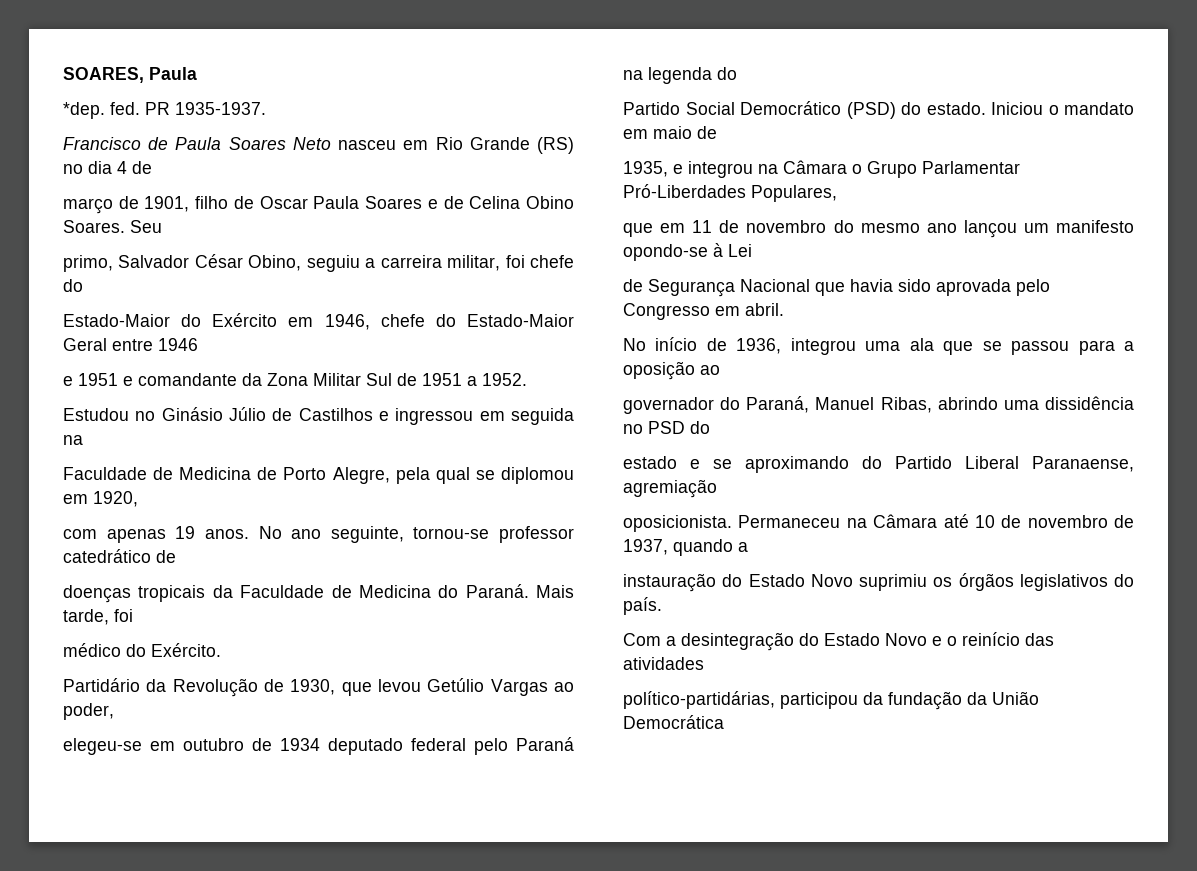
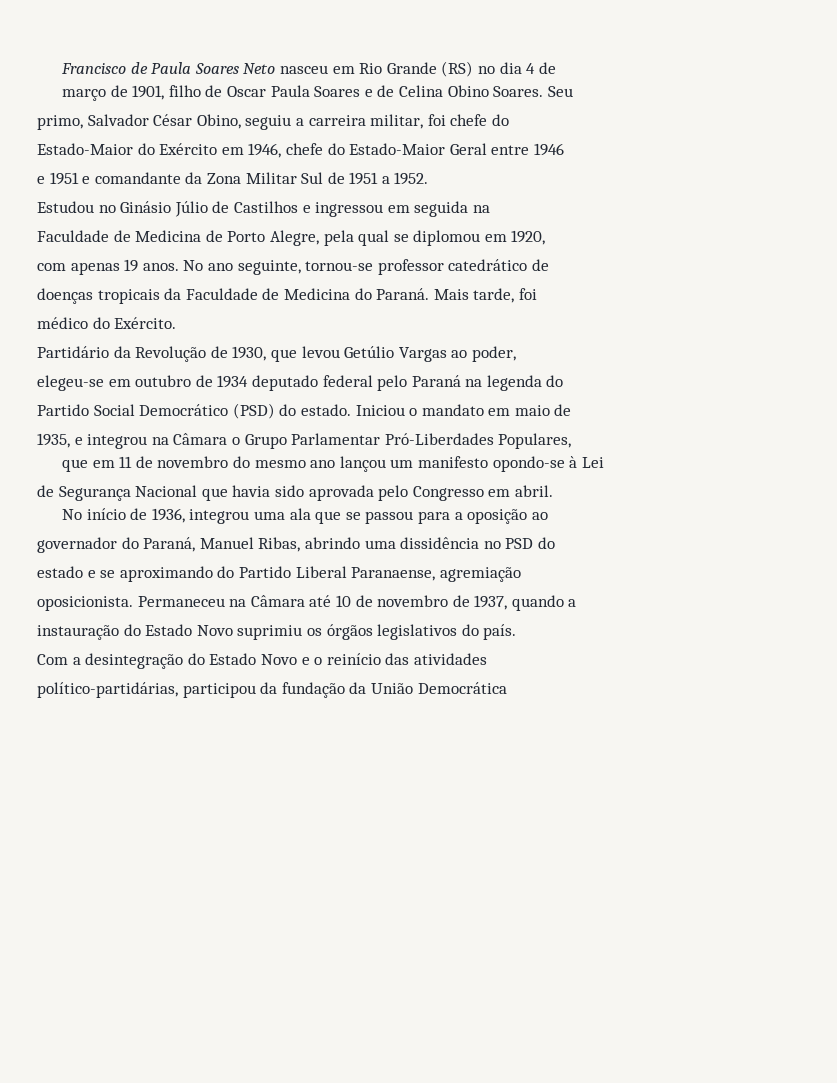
[63,67,197,83] [63,102,266,119] SOARES, Paula // *dep. fed. PR 1935-1937. // -> (61, 68) none

